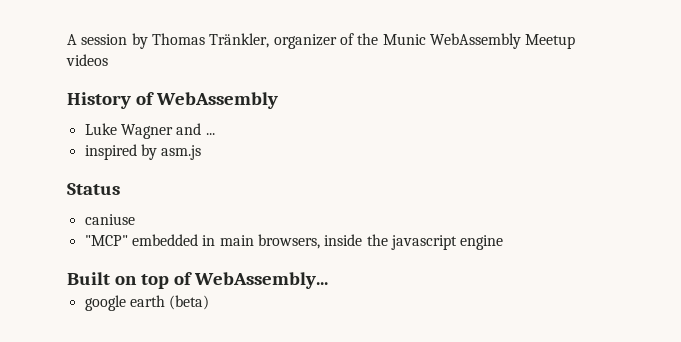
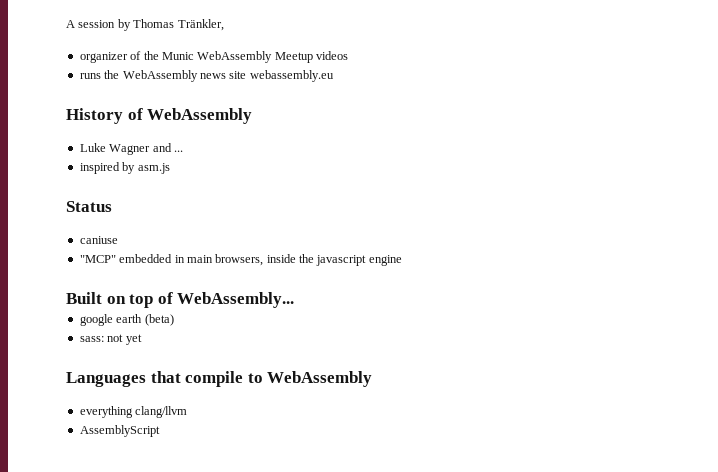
(270, 40) none -> (224, 25) //
(108, 60) none -> [79,70,334,82] // runs the WebAssembly news site webassembly.eu
(210, 302) none -> [79,334,142,345] [66,371,373,387] [79,406,188,418] [79,425,160,437] // sass: not yet // Languages that compile to WebAssembly // everything clang/llvm // AssemblyScript

